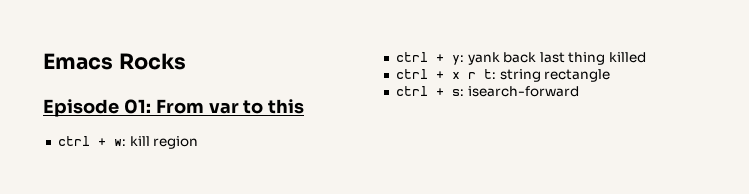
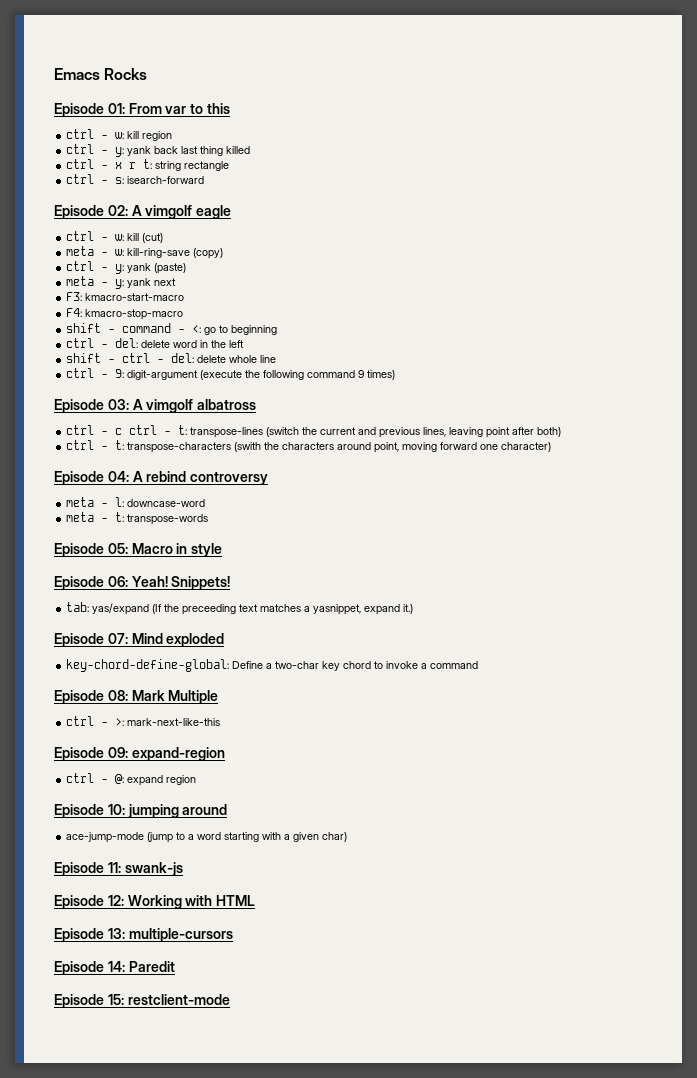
[97,138,106,146] + -> [101,135,109,139] -
[435,54,444,62] + -> [101,150,109,154] -
[435,71,444,79] + -> [101,165,109,169] -
[435,88,444,96] + -> [101,180,109,184] -
(579, 91) none -> [54,205,232,219] [66,231,164,243] [66,246,224,259] [66,261,187,274] [66,276,177,289] [66,292,185,301] [66,308,184,320] [66,323,278,335] [66,338,245,348] [66,353,277,363] [66,368,396,380] [54,399,257,413] [66,425,562,438] [66,440,552,453] [54,471,269,485] [66,497,206,507] [66,512,209,525] [54,543,223,557] [54,576,231,590] [66,602,414,615] [54,633,225,647] [66,659,479,672] [54,690,219,704] [66,716,221,726] [54,747,225,761] [66,773,197,786] [54,804,228,818] [66,832,348,843] [54,862,183,876] [54,895,256,909] [54,928,233,942] [54,961,175,975] [54,994,230,1008] // Episode 02: A vimgolf eagle // ctrl - w: kill (cut) // meta - w: kill-ring-save (copy) // ctrl - y: yank (paste) // meta - y: yank next // F3: kmacro-start-macro // F4: kmacro-stop-macro // shift - command - <: go to beginning // ctrl - del: delete word in the left // shift - ctrl - del: delete whole line // ctrl - 9: digit-argument (execute the following command 9 times) // Episode 03: A vimgolf albatross // ctrl - c ctrl - t: transpose-lines (switch the current and previous lines, leaving point after both) // ctrl - t: transpose-characters (swith the characters around point, moving forward one character) // Episode 04: A rebind controversy // meta - l: downcase-word // meta - t: transpose-words // Episode 05: Macro in style // Episode 06: Yeah! Snippets! // tab: yas/expand (If the preceeding text matches a yasnippet, expand it.) // Episode 07: Mind exploded // key-chord-define-global: Define a two-char key chord to invoke a command // Episode 08: Mark Multiple // ctrl - >: mark-next-like-this // Episode 09: expand-region // ctrl - @: expand region // Episode 10: jumping around // ace-jump-mode (jump to a word starting with a given char) // Episode 11: swank-js // Episode 12: Working with HTML // Episode 13: multiple-cursors // Episode 14: Paredit // Episode 15: restclient-mode

